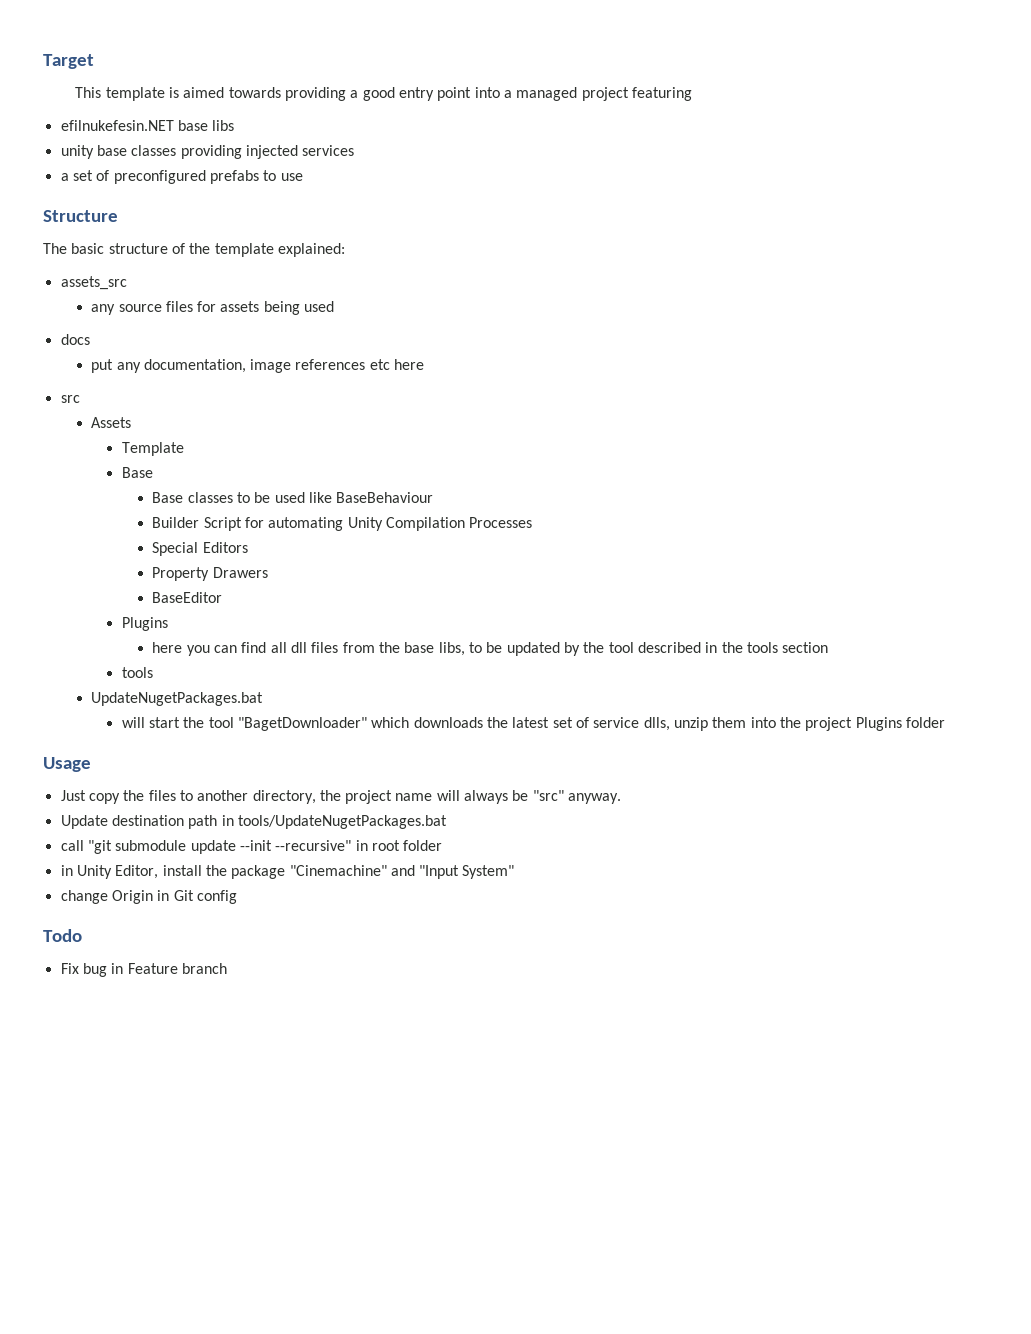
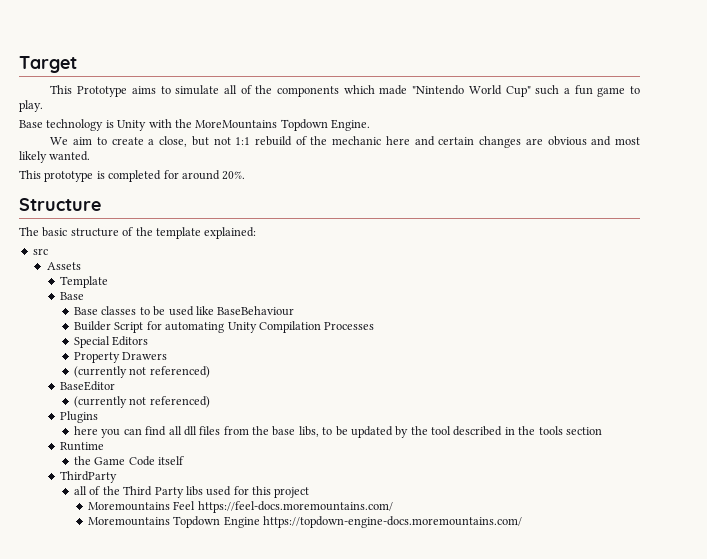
[105,87,692,101] [60,120,235,131] [60,145,355,159] [60,170,303,184] template is aimed towards providing a good entry point into a managed project featuring // efilnukefesin.NET base libs // unity base classes providing injected services // a set of preconfigured prefabs to use -> [77,85,640,97] [19,100,43,112] [19,119,370,131] [50,136,641,148] [19,151,91,163] [19,170,246,182] Prototype aims to simulate all of the components which made "Nintendo World Cup" such a fun game to play. // Base technology is Unity with the MoreMountains Topdown Engine. // We aim to create a close, but not 1:1 rebuild of the mechanic here and certain changes are obvious and most likely wanted. // This prototype is completed for around 20%.
[60,276,127,290] [91,301,335,315] [60,334,90,345] [91,359,425,373] // assets_src // any source files for assets being used // docs // put any documentation, image references etc here -> (257, 233) none
[152,592,223,603] BaseEditor -> [74,366,210,378] [60,381,116,391] [74,396,210,408] (currently not referenced) // BaseEditor // (currently not referenced)
[121,667,153,678] [91,692,264,706] [121,717,945,731] [43,757,91,772] [60,790,622,804] [60,815,447,829] [60,840,443,854] [60,865,515,879] [60,890,237,904] [43,929,82,942] [60,963,227,977] tools // UpdateNugetPackages.bat // will start the tool "BagetDownloader" which downloads the latest set of service dlls, unzip them into the project Plugins folder // Usage // Just copy the files to another directory, the project name will always be "src" anyway. // Update destination path in tools/UpdateNugetPackages.bat // call "git submodule update --init --recursive" in root folder // in Unity Editor, install the package "Cinemachine" and "Input System" // change Origin in Git config // Todo // Fix bug in Feature branch -> [60,442,105,451] [74,456,185,466] [60,471,118,483] [74,486,310,498] [87,501,393,513] [87,516,523,528] Runtime // the Game Code itself // ThirdParty // all of the Third Party libs used for this project // Moremountains Feel https://feel-docs.moremountains.com/ // Moremountains Topdown Engine https://topdown-engine-docs.moremountains.com/

